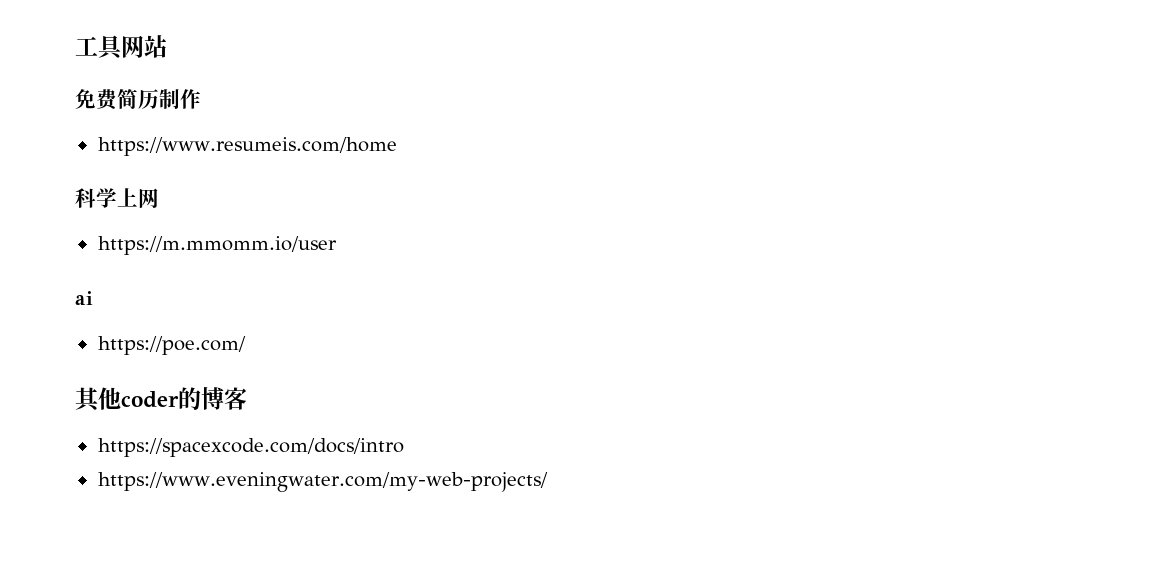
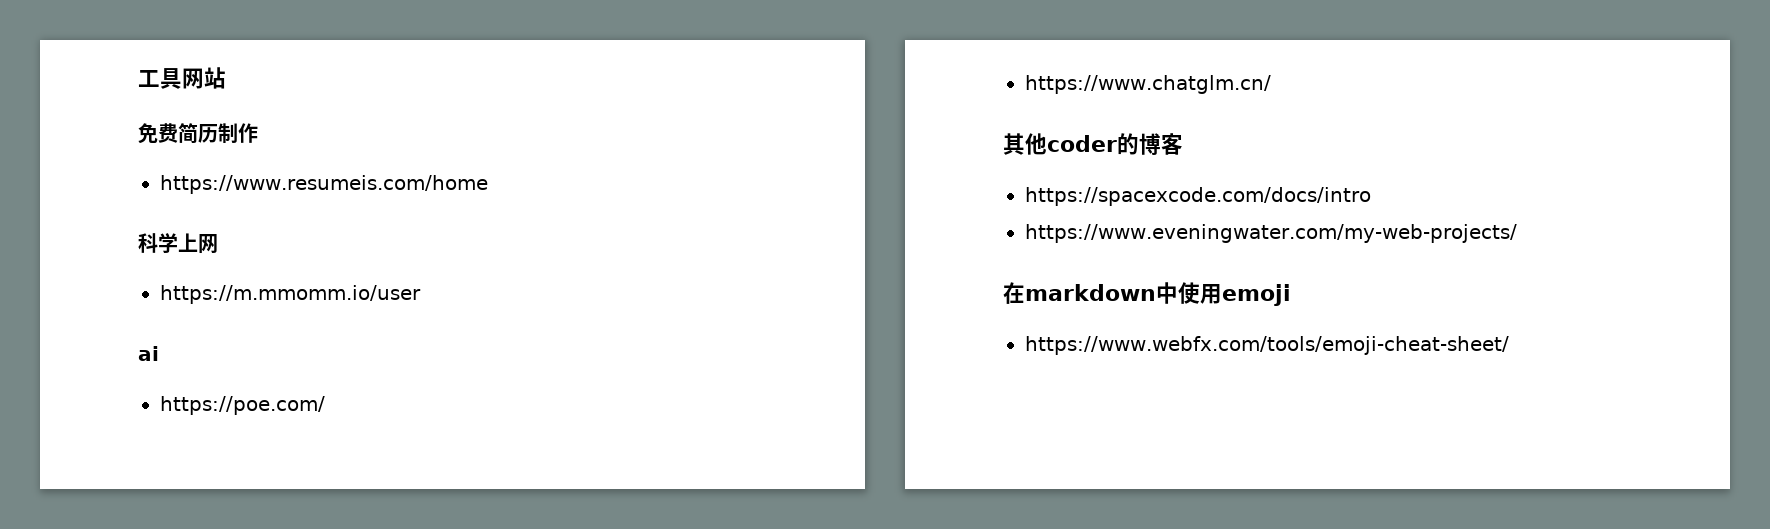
(246, 345) none -> [1025,75,1271,94] // https://www.chatglm.cn/
(548, 482) none -> [1003,282,1291,306] [1025,336,1509,355] // 在markdown中使用emoji // https://www.webfx.com/tools/emoji-cheat-sheet/

